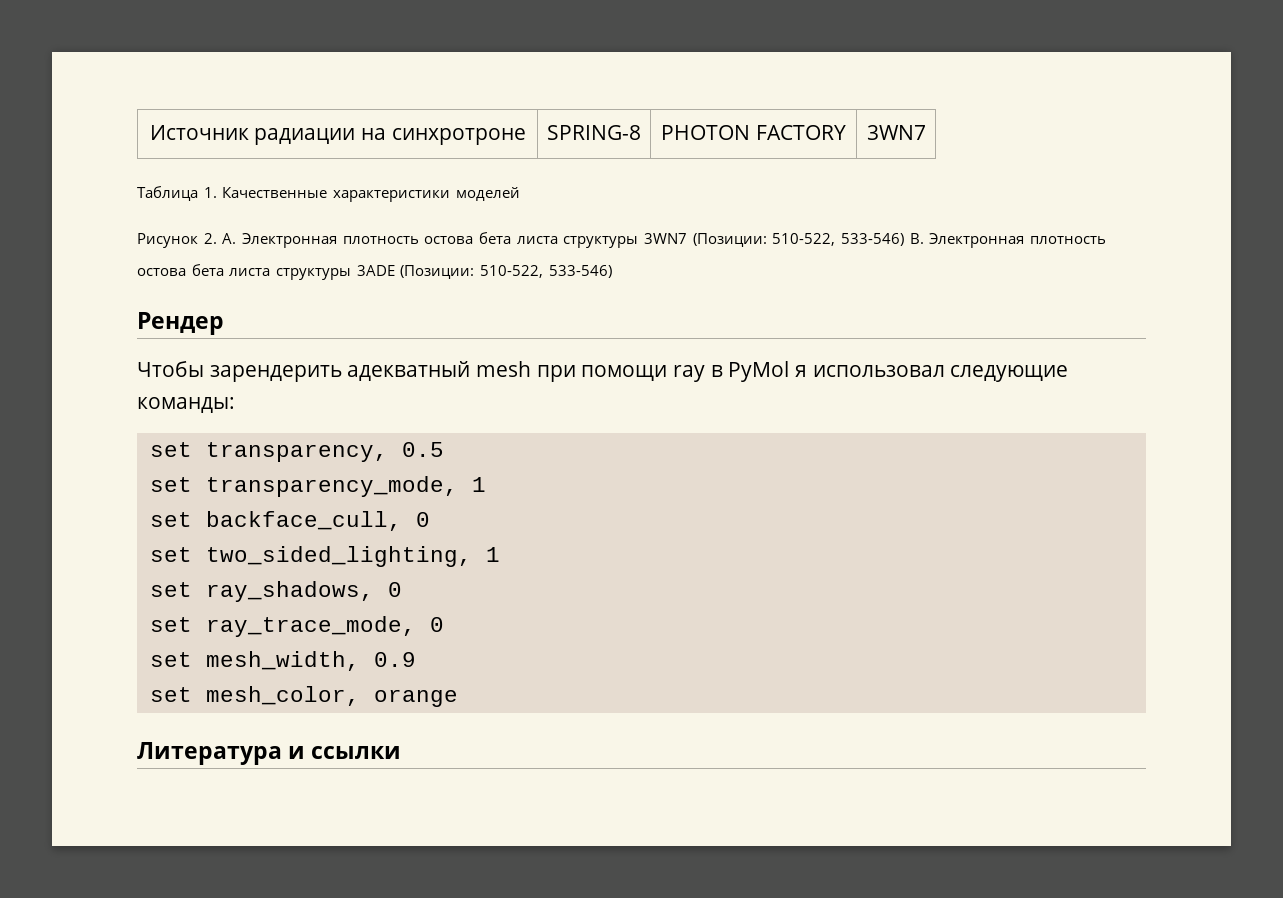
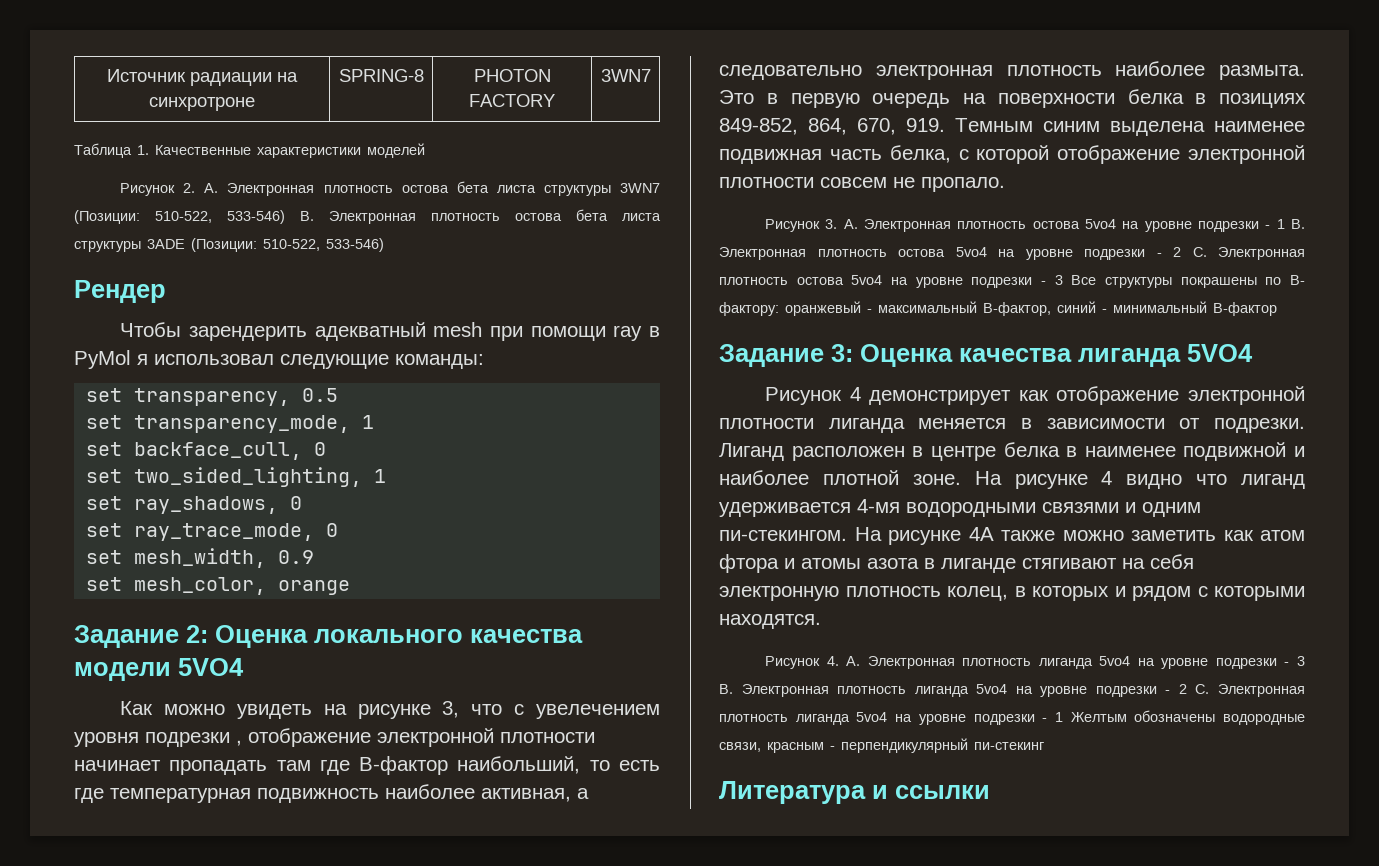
(458, 698) none -> [74,625,583,648] [74,658,244,681] [120,701,661,719] [74,728,595,747] [74,756,660,775] [74,784,589,803] [719,61,1305,80] [719,89,1306,108] [719,118,1305,136] [719,145,1305,164] [719,177,1005,192] [765,219,1305,232] [719,247,1305,260] [719,275,1305,288] [719,301,1277,316] [719,344,1253,367] [765,386,1305,405] [719,418,1305,433] [719,442,1305,461] [719,470,1305,489] [719,499,1201,517] [719,527,1305,545] [719,554,1194,573] [719,586,1305,601] [719,614,821,629] [765,656,1305,669] [719,684,1305,697] [719,710,1305,725] [719,738,1044,753] // Задание 2: Оценка локального качества модели 5VO4 // Как можно увидеть на рисунке 3, что с увелечением уровня подрезки , отображение электронной плотности начинает пропадать там где B-фактор наибольший, то есть где температурная подвижность наиболее активная, а следовательно электронная плотность наиболее размыта. Это в первую очередь на поверхности белка в позициях 849-852, 864, 670, 919. Темным синим выделена наименее подвижная часть белка, с которой отображение электронной плотности совсем не пропало. // Рисунок 3. A. Электронная плотность остова 5vo4 на уровне подрезки - 1 B. Электронная плотность остова 5vo4 на уровне подрезки - 2 C. Электронная плотность остова 5vo4 на уровне подрезки - 3 Все структуры покрашены по B- фактору: оранжевый - максимальный B-фактор, синий - минимальный B-фактор // Задание 3: Оценка качества лиганда 5VO4 // Рисунок 4 демонстрирует как отображение электронной плотности лиганда меняется в зависимости от подрезки. Лиганд расположен в центре белка в наименее подвижной и наиболее плотной зоне. На рисунке 4 видно что лиганд удерживается 4-мя водородными связями и одним пи-стекингом. На рисунке 4A также можно заметить как атом фтора и атомы азота в лиганде стягивают на себя электронную плотность колец, в которых и рядом с которыми находятся. // Рисунок 4. A. Электронная плотность лиганда 5vo4 на уровне подрезки - 3 B. Электронная плотность лиганда 5vo4 на уровне подрезки - 2 C. Электронная плотность лиганда 5vo4 на уровне подрезки - 1 Желтым обозначены водородные связи, красным - перпендикулярный пи-стекинг

